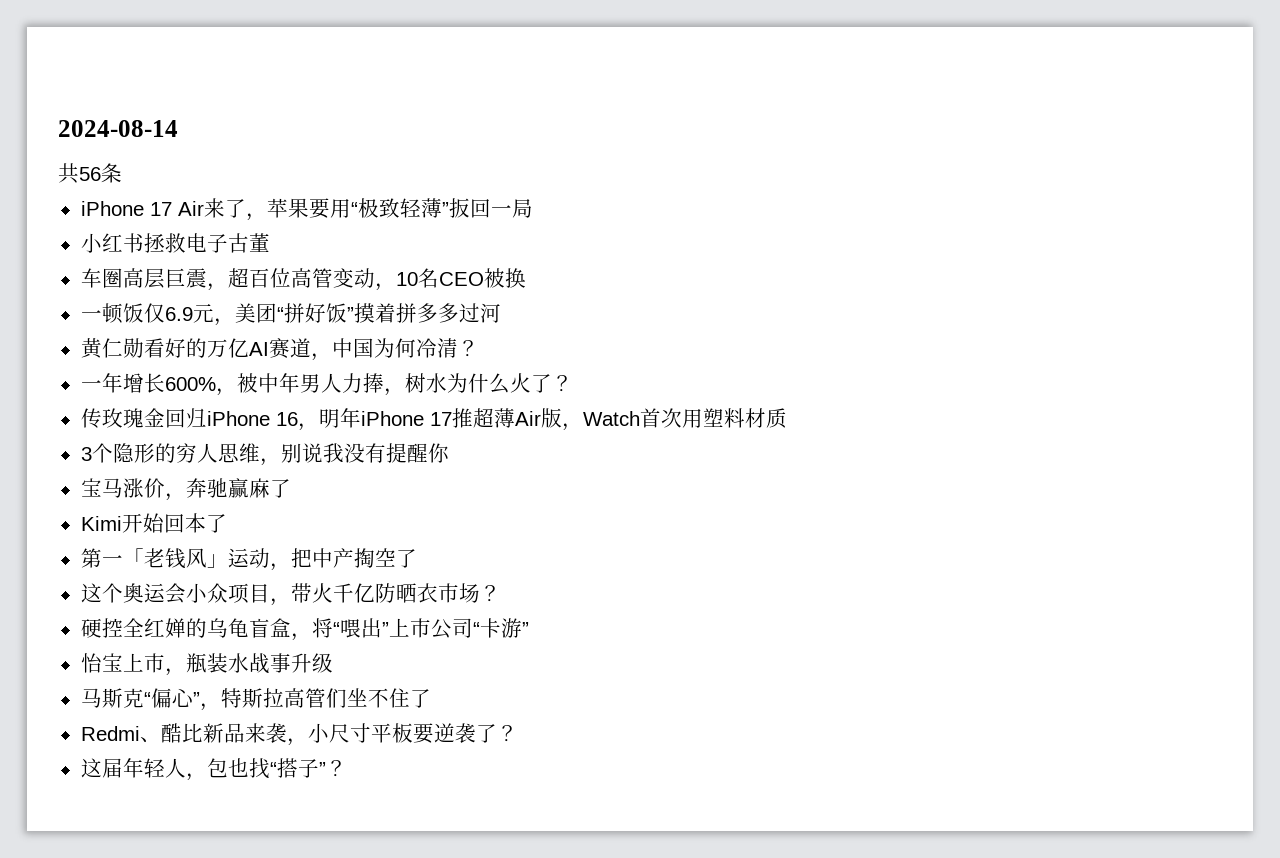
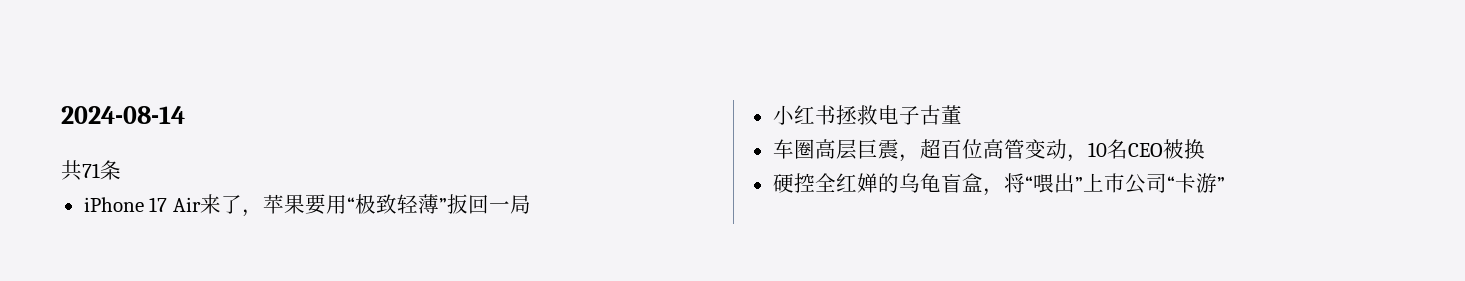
[79,167,101,181] 56 -> [82,163,100,178] 71
[80,303,501,326] [80,338,479,361] [80,373,573,396] [80,408,787,431] [80,443,449,466] [80,478,291,501] [80,513,227,533] [80,548,417,571] [80,583,501,606] // 一顿饭仅6.9元，美团“拼好饭”摸着拼多多过河 // 黄仁勋看好的万亿AI赛道，中国为何冷清？ // 一年增长600%，被中年男人力捧，树水为什么火了？ // 传玫瑰金回归iPhone 16，明年iPhone 17推超薄Air版，Watch首次用塑料材质 // 3个隐形的穷人思维，别说我没有提醒你 // 宝马涨价，奔驰赢麻了 // Kimi开始回本了 // 第一「老钱风」运动，把中产掏空了 // 这个奥运会小众项目，带火千亿防晒衣市场？ -> (1205, 149) none
[80,653,333,676] [80,688,431,711] [80,723,518,746] [80,758,347,781] // 怡宝上市，瓶装水战事升级 // 马斯克“偏心”，特斯拉高管们坐不住了 // Redmi、酷比新品来袭，小尺寸平板要逆袭了？ // 这届年轻人，包也找“搭子”？ -> (1225, 184) none

